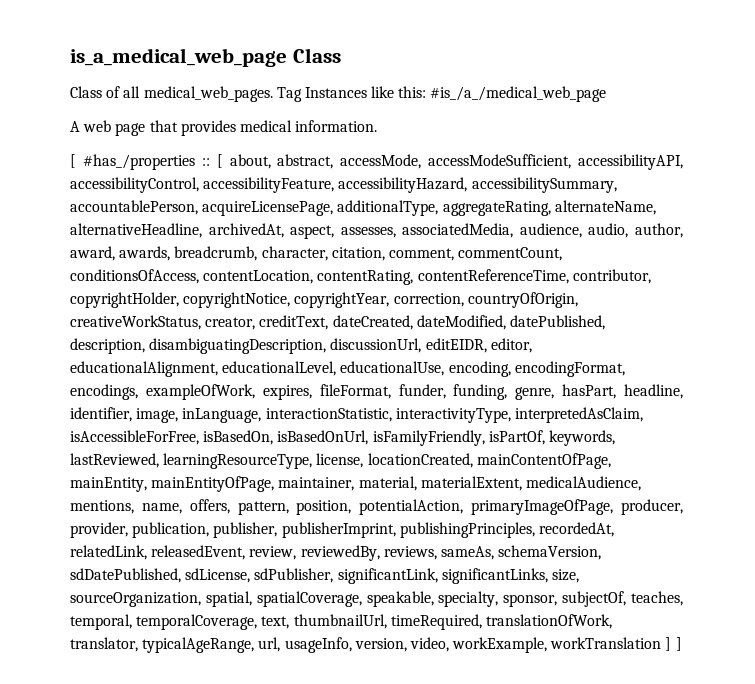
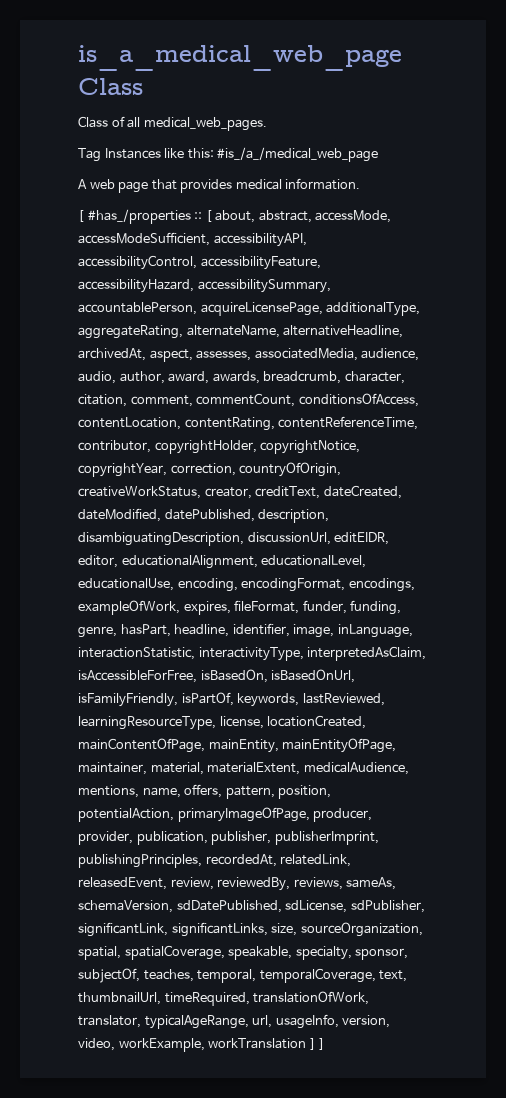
(273, 94) none -> (267, 124) //

